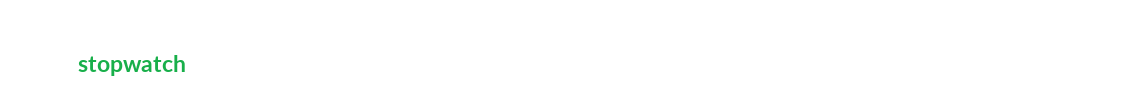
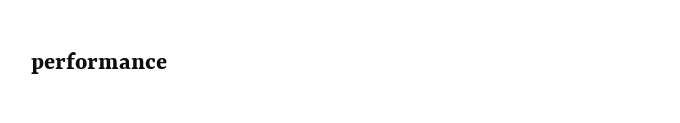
[78,55,186,76] stopwatch -> [31,52,167,74] performance

